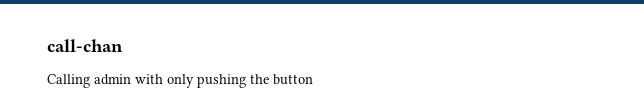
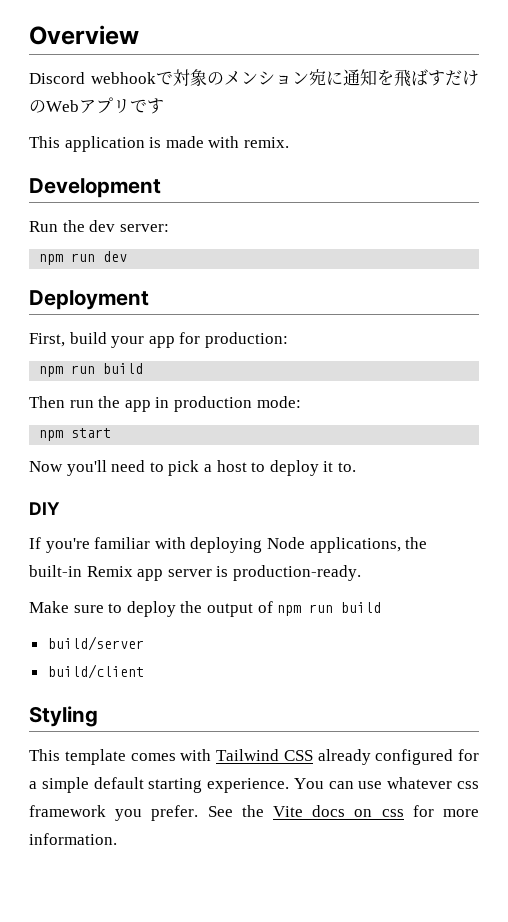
[47,39,123,52] [47,74,313,88] call-chan // Calling admin with only pushing the button -> [29,25,139,45] [29,69,479,87] [29,97,164,114] [29,136,289,152] [29,178,161,198] [29,220,169,232] [39,251,128,265] [29,290,149,310] [29,332,288,348] [39,363,144,377] [29,396,301,412] [39,428,112,441] [29,460,356,476] [29,502,60,515] [29,537,428,553] [29,565,361,581] [29,601,382,617] [47,636,144,651] [47,664,144,679] [29,706,98,727] [29,749,479,765] [29,777,479,793] [29,805,479,821] [29,833,117,845] Overview // Discord webhookで対象のメンション宛に通知を飛ばすだけのWebアプリです // This application is made with remix. // Development // Run the dev server: // npm run dev // Deployment // First, build your app for production: // npm run build // Then run the app in production mode: // npm start // Now you'll need to pick a host to deploy it to. // DIY // If you're familiar with deploying Node applications, the built-in Remix app server is production-ready. // Make sure to deploy the output of npm run build // build/server // build/client // Styling // This template comes with Tailwind CSS already configured for a simple default starting experience. You can use whatever css framework you prefer. See the Vite docs on css for more information.

